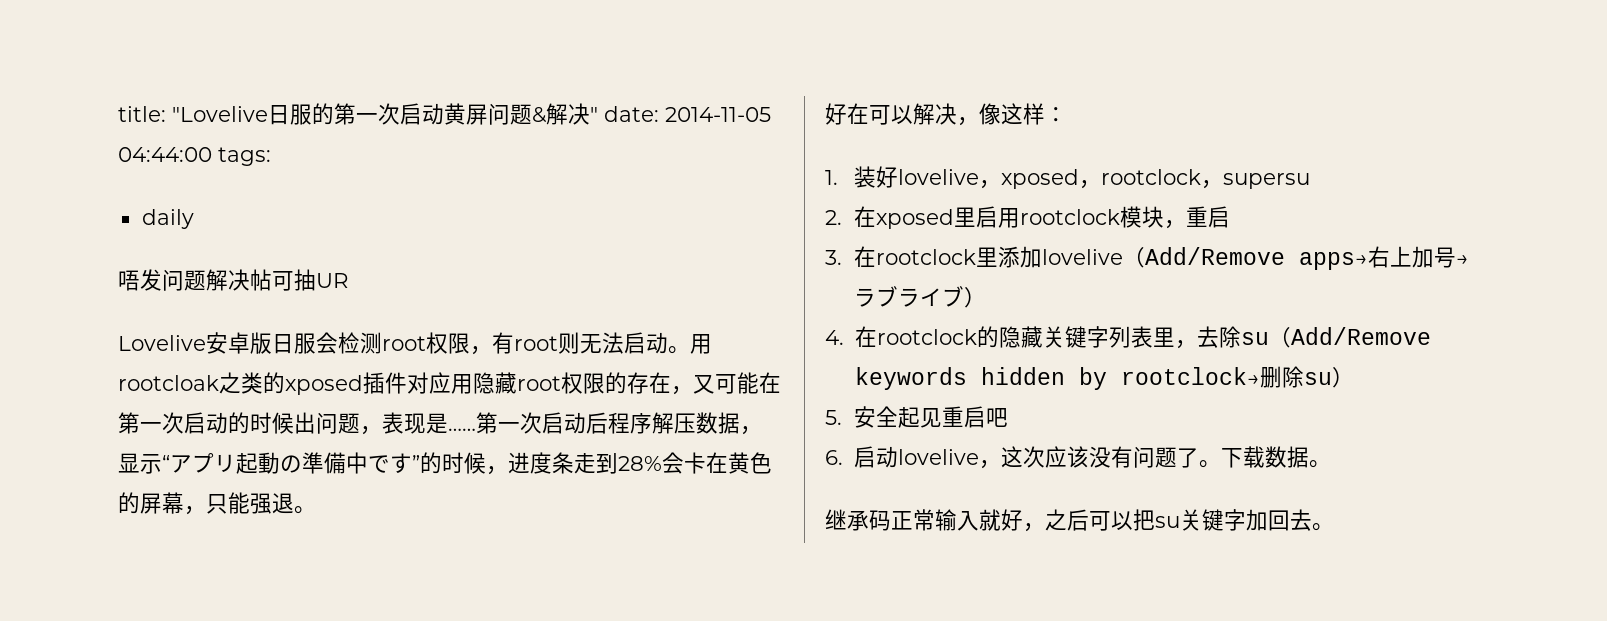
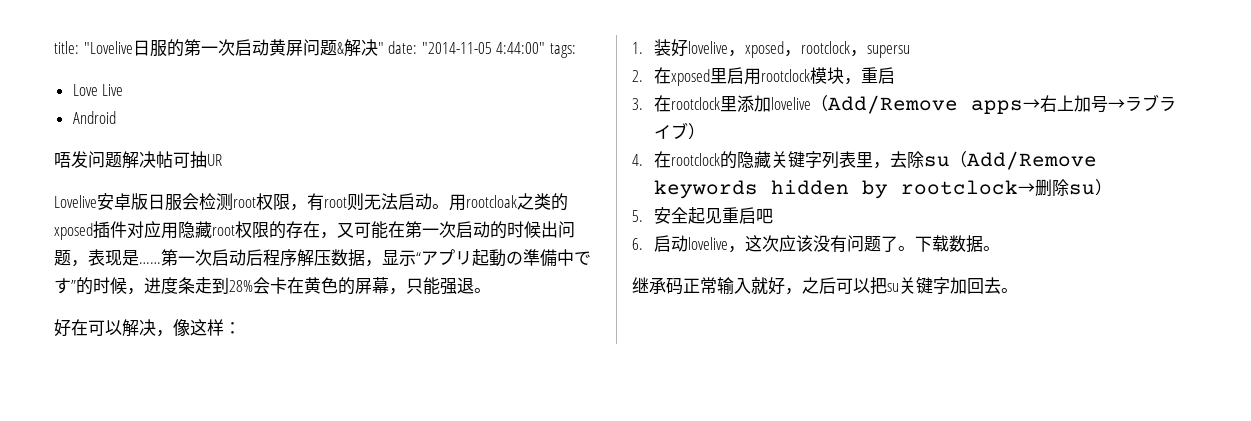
[665,107,771,122] [118,147,212,162] 2014-11-05 04:44:00 -> [421,42,546,54] "2014-11-05 4:44:00"
[141,209,194,229] daily -> [72,84,124,96] [72,111,116,124] Love Live // Android

